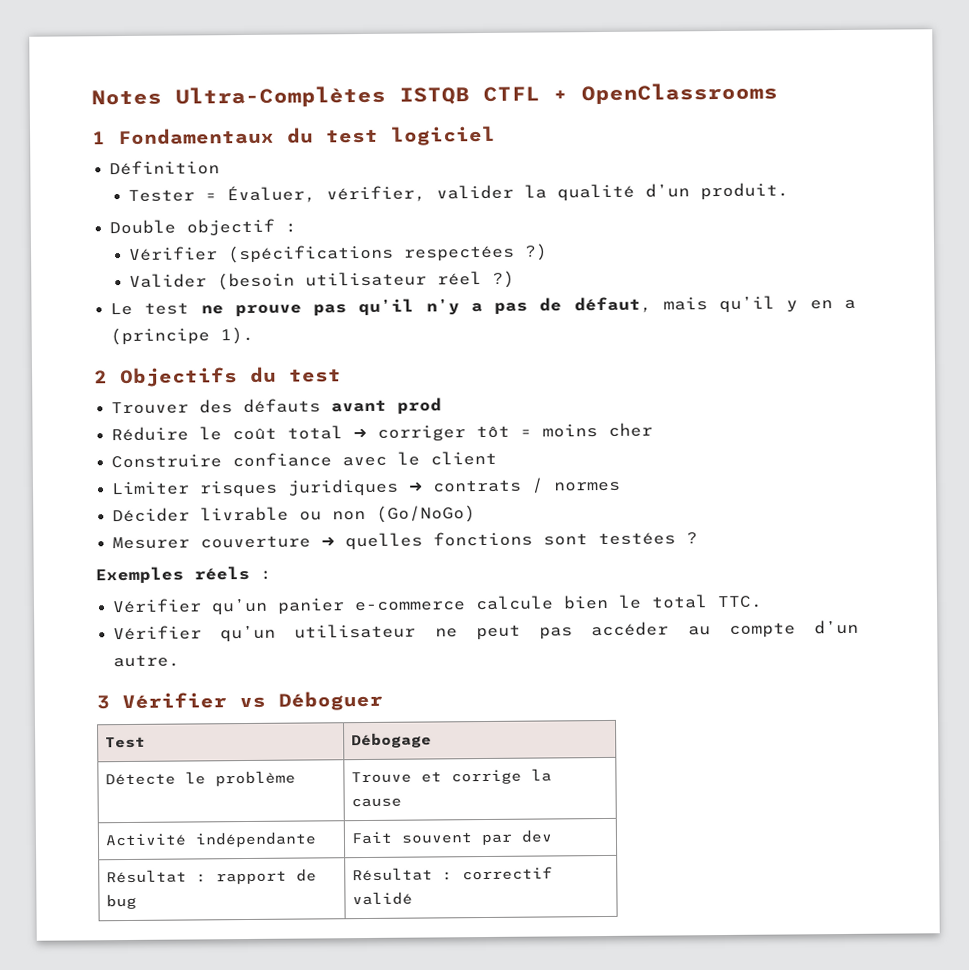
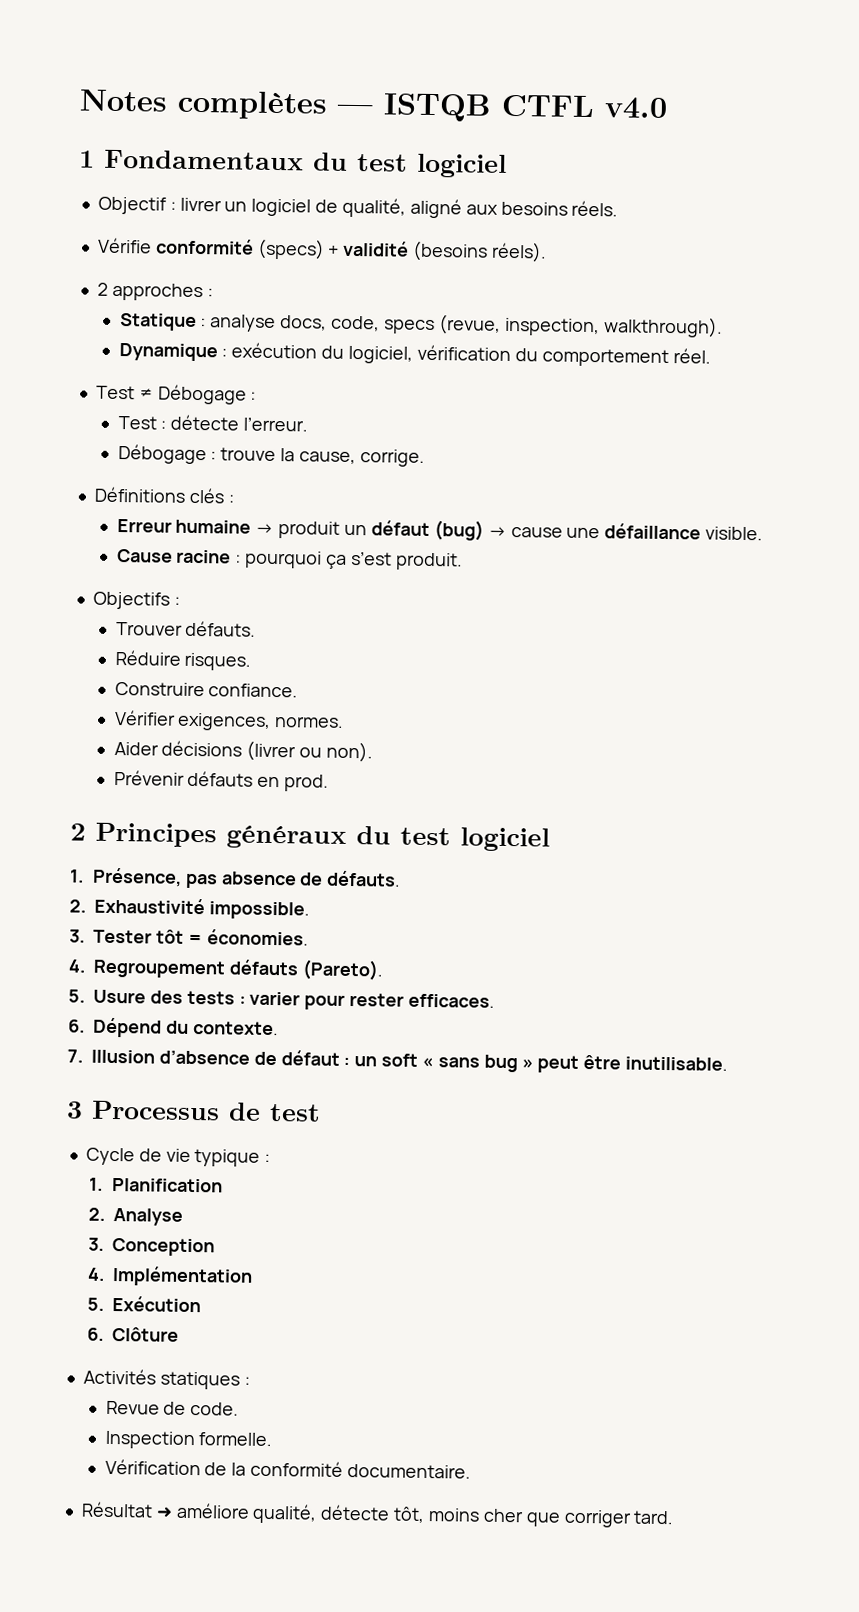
[175,82,778,108] Ultra-Complètes ISTQB CTFL + OpenClassrooms -> [177,90,668,122] complètes — ISTQB CTFL v4.0
[109,160,221,176] [128,183,691,204] Définition // Tester = Évaluer, vérifier, valider la qualité d’un -> [97,196,619,219] [97,237,547,263] [96,282,213,302] [119,313,723,338] [118,342,711,368] [95,384,257,405] [117,414,309,432] [117,443,425,467] [93,486,234,504] [116,518,764,541] [116,548,392,569] Objectif : livrer un logiciel de qualité, aligné aux besoins réels. // Vérifie conformité (specs) + validité (besoins réels). // 2 approches : // Statique : analyse docs, code, specs (revue, inspection, walkthrough). // Dynamique : exécution du logiciel, vérification du comportement réel. // Test ≠ Débogage : // Test : détecte l’erreur. // Débogage : trouve la cause, corrige. // Définitions clés : // Erreur humaine → produit un défaut (bug) → cause une défaillance visible. // Cause racine : pourquoi ça s’est
[109,218,298,237] [128,243,549,264] [129,270,516,291] [110,295,856,318] [110,326,255,346] [94,366,342,388] [111,397,443,415] [111,422,654,442] [111,450,498,469] [111,477,622,498] [112,505,477,523] [112,531,699,551] [95,565,272,585] [112,594,764,616] [113,619,860,643] [113,654,181,668] [96,690,383,711] [105,736,147,749] [351,732,433,749] [105,770,297,787] [351,768,553,785] [351,797,403,808] [105,831,318,848] [351,829,553,846] [106,868,318,885] [106,893,138,910] [352,866,554,882] [352,891,414,906] Double objectif : // Vérifier (spécifications respectées ?) // Valider (besoin utilisateur réel ?) // Le test ne prouve pas qu’il n’y a pas de défaut, mais qu’il y en a (principe 1). // 2 Objectifs du test // Trouver des défauts avant prod // Réduire le coût total ➜ corriger tôt = moins cher // Construire confiance avec le client // Limiter risques juridiques ➜ contrats / normes // Décider livrable ou non (Go/NoGo) // Mesurer couverture ➜ quelles fonctions sont testées ? // Exemples réels : // Vérifier qu’un panier e-commerce calcule bien le total TTC. // Vérifier qu’un utilisateur ne peut pas accéder au compte d’un autre. // 3 Vérifier vs Déboguer // Test | Débogage // Détecte le problème | Trouve et corrige la cause // Activité indépendante | Fait souvent par dev // Résultat : rapport de bug | Résultat : correctif validé -> [92,591,180,610] [115,620,257,637] [114,649,252,671] [114,681,299,698] [114,709,345,731] [113,740,374,763] [113,769,330,792] [70,822,550,852] [69,867,402,889] [69,897,310,920] [69,929,309,946] [68,959,384,981] [68,989,496,1010] [68,1017,279,1038] [67,1049,729,1073] [66,1100,321,1122] [85,1147,271,1167] [88,1177,223,1193] [87,1207,183,1226] [87,1237,215,1257] [86,1265,253,1287] [86,1295,201,1313] [86,1326,179,1342] [82,1368,250,1390] [105,1400,240,1416] [104,1430,273,1450] [104,1458,472,1479] [80,1501,675,1528] Objectifs : // Trouver défauts. // Réduire risques. // Construire confiance. // Vérifier exigences, normes. // Aider décisions (livrer ou non). // Prévenir défauts en prod. // 2 Principes généraux du test logiciel // 1. Présence, pas absence de défauts. // 2. Exhaustivité impossible. // 3. Tester tôt = économies. // 4. Regroupement défauts (Pareto). // 5. Usure des tests : varier pour rester efficaces. // 6. Dépend du contexte. // 7. Illusion d’absence de défaut : un soft « sans bug » peut être inutilisable. // 3 Processus de test // Cycle de vie typique : // 1. Planification // 2. Analyse // 3. Conception // 4. Implémentation // 5. Exécution // 6. Clôture // Activités statiques : // Revue de code. // Inspection formelle. // Vérification de la conformité documentaire. // Résultat ➜ améliore qualité, détecte tôt, moins cher que corriger tard.

